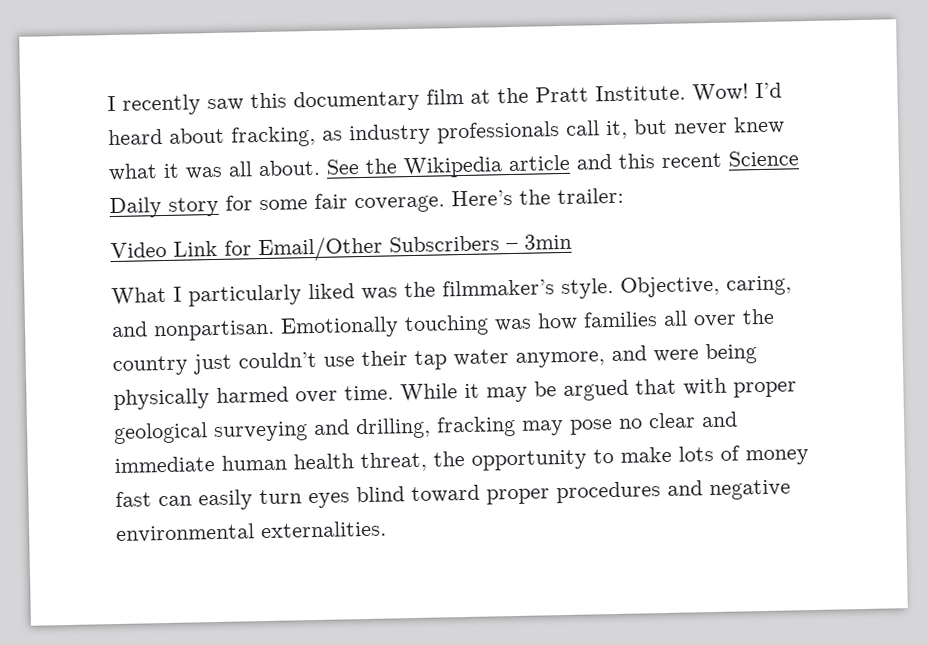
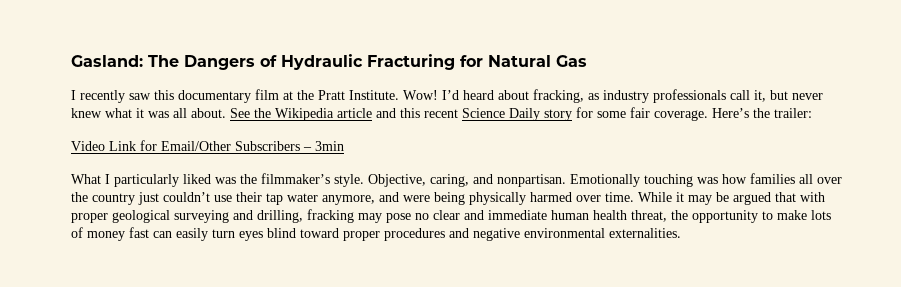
(107, 103) none -> [71,54,587,70] Gasland: The Dangers of Hydraulic Fracturing for Natural Gas //

